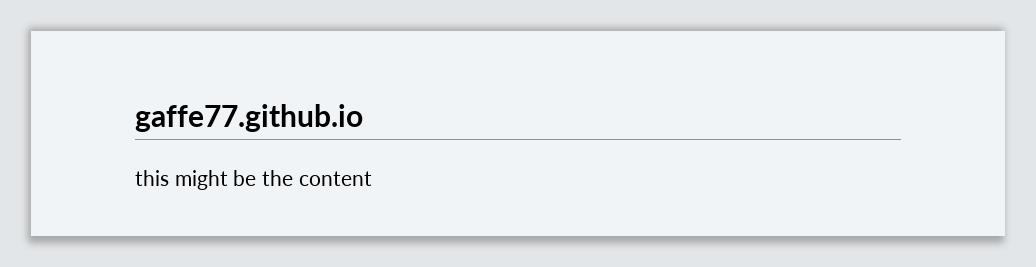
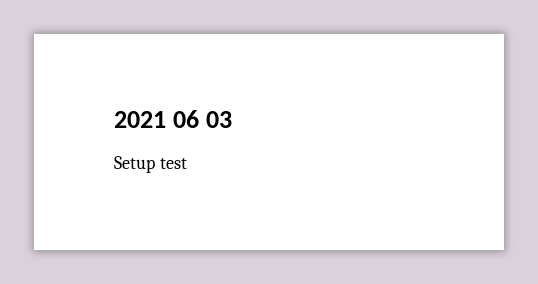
[135,104,363,132] [135,170,372,190] gaffe77.github.io // this might be the content -> [114,110,232,128] [114,156,187,173] 2021 06 03 // Setup test

